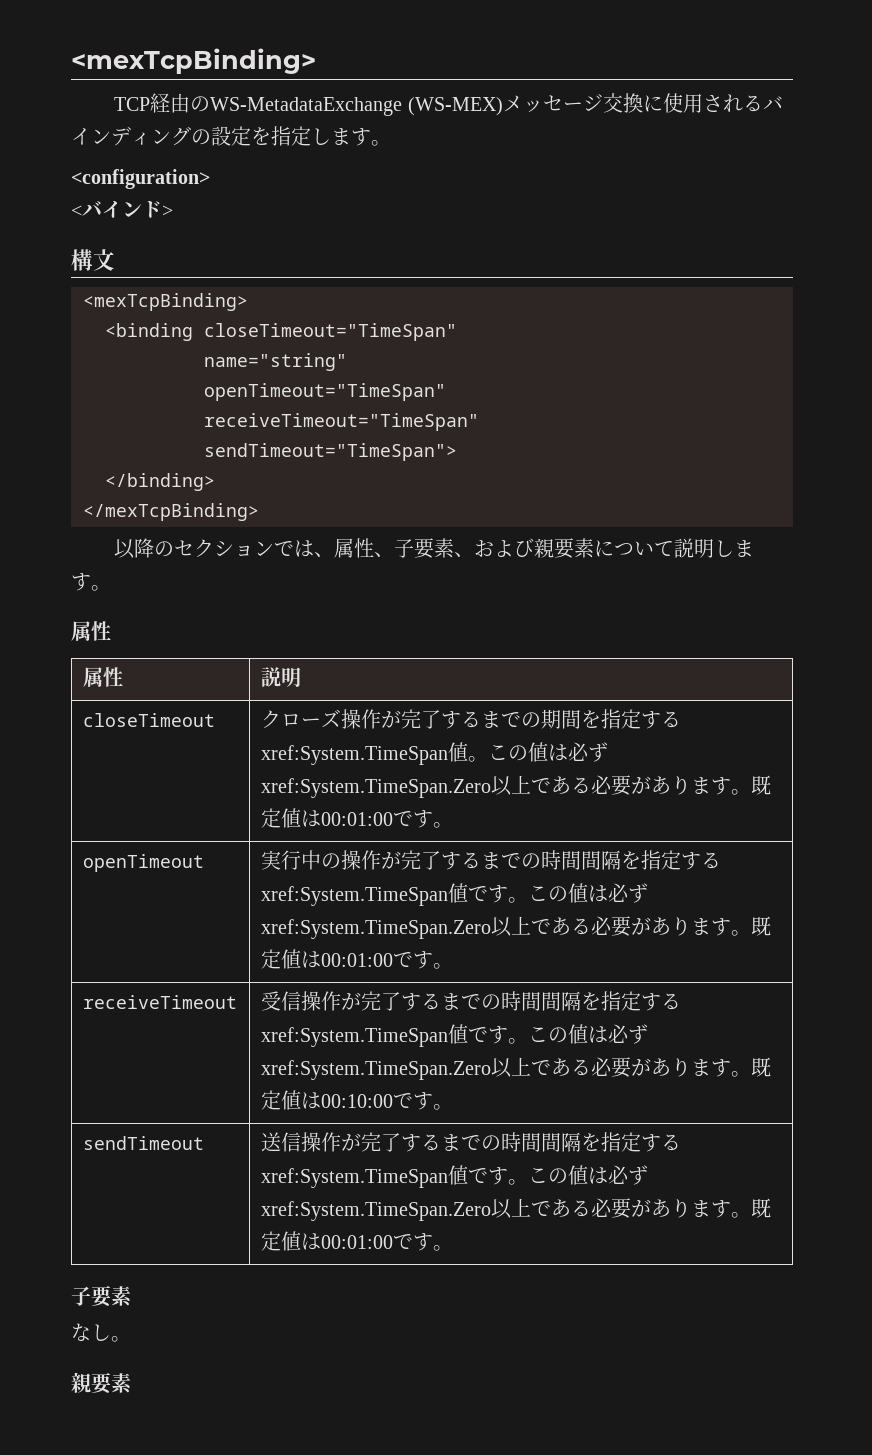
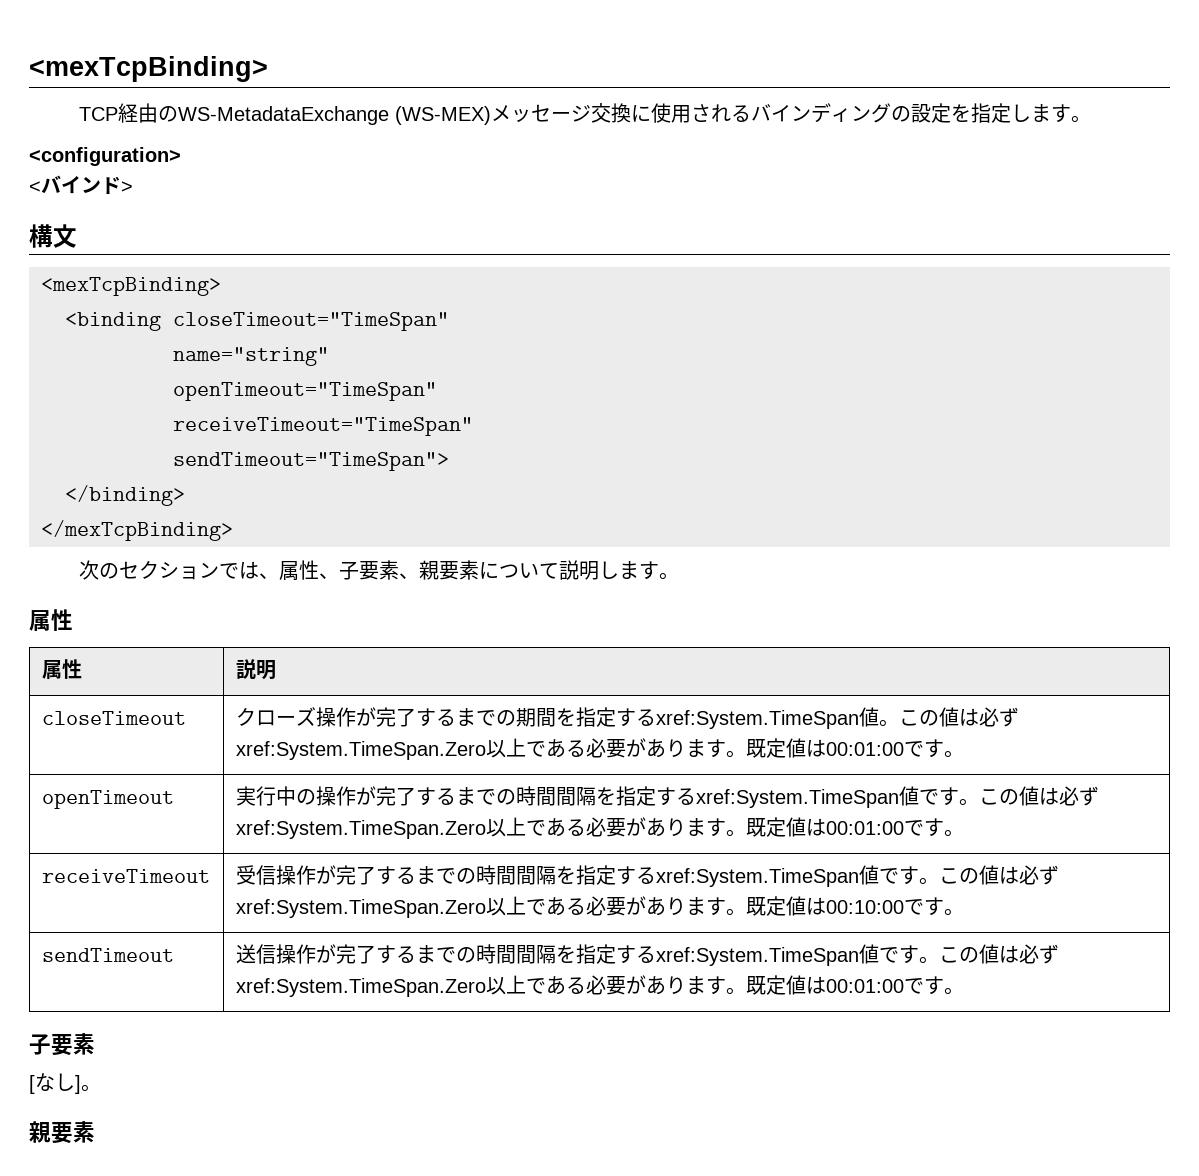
[114,538,155,559] 以降 -> [78,560,99,580] 次
[474,538,535,557] および -> (419, 576) none
[71,1323,111,1341] なし -> [29,1073,81,1094] [なし]

